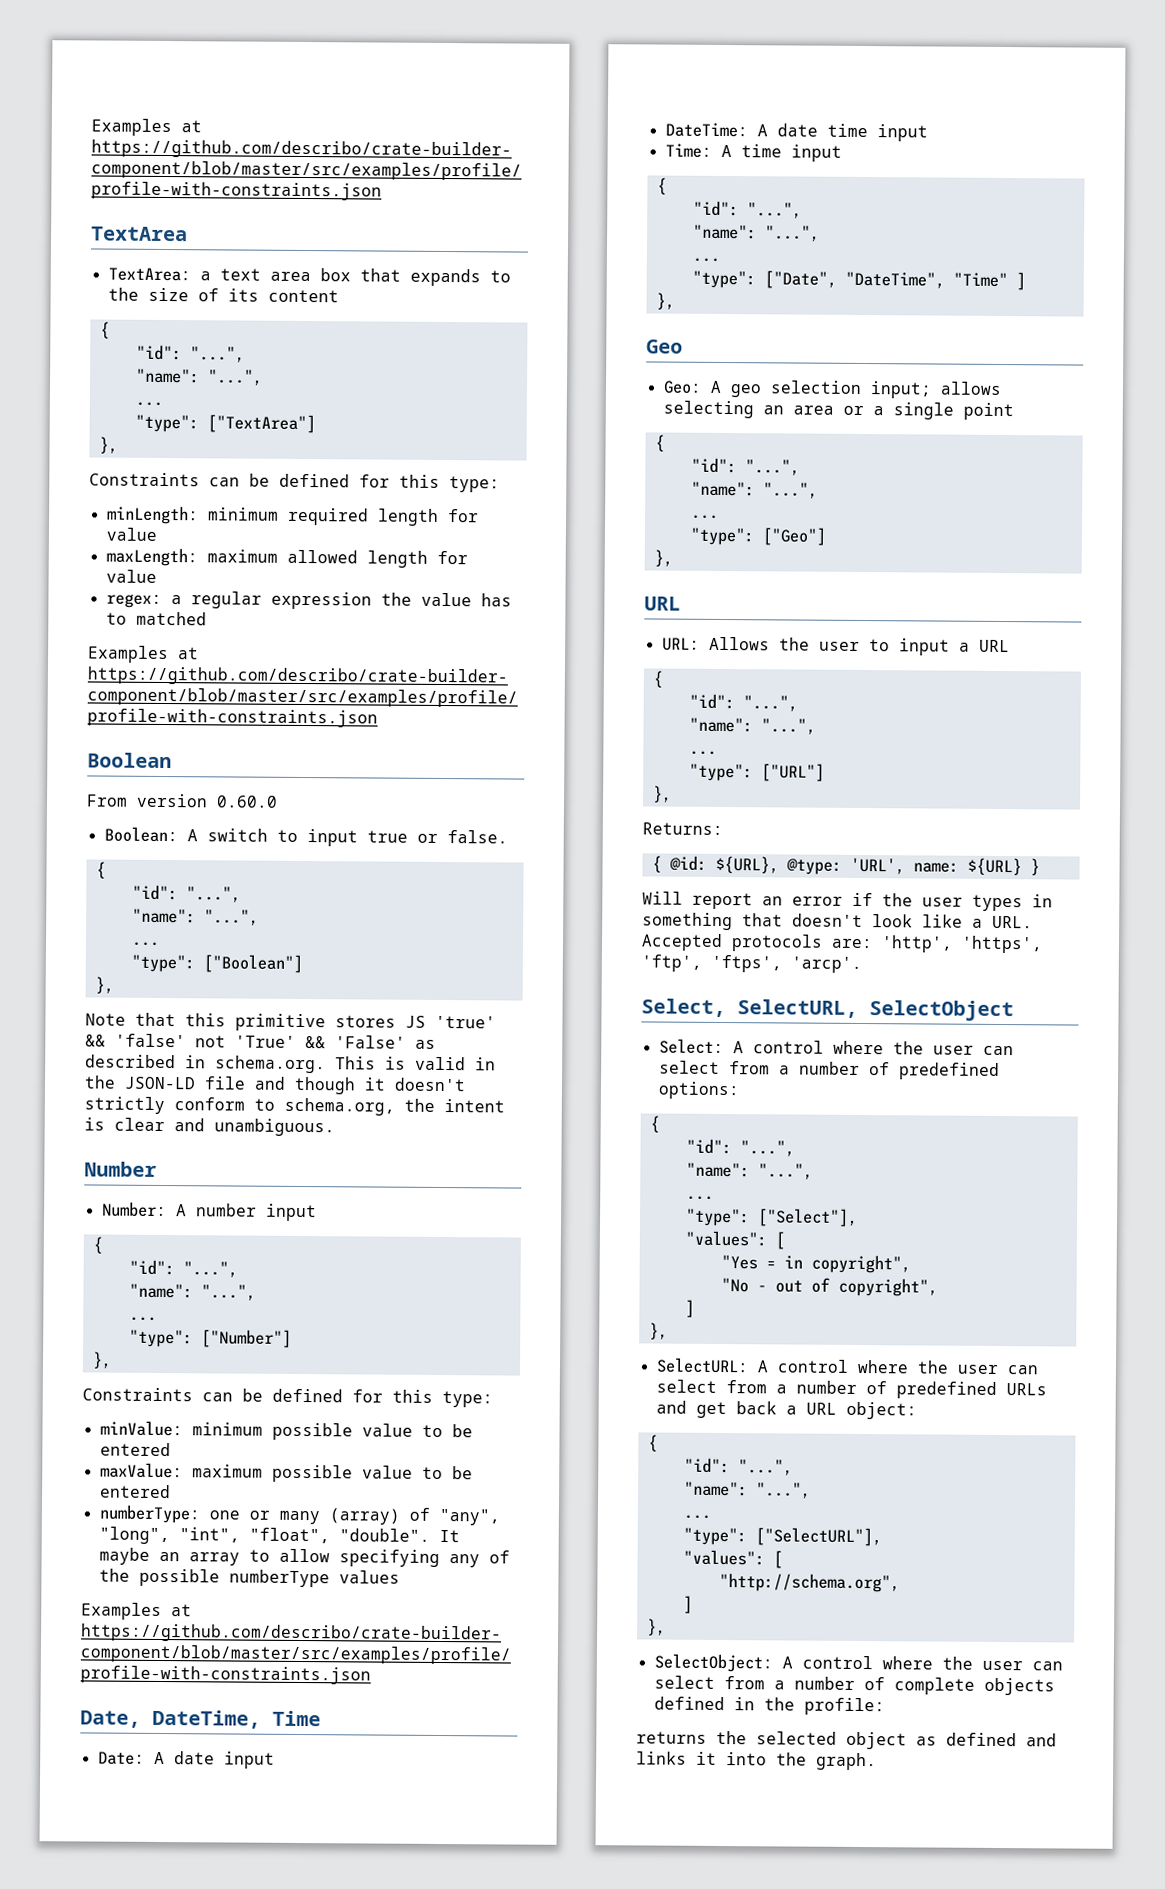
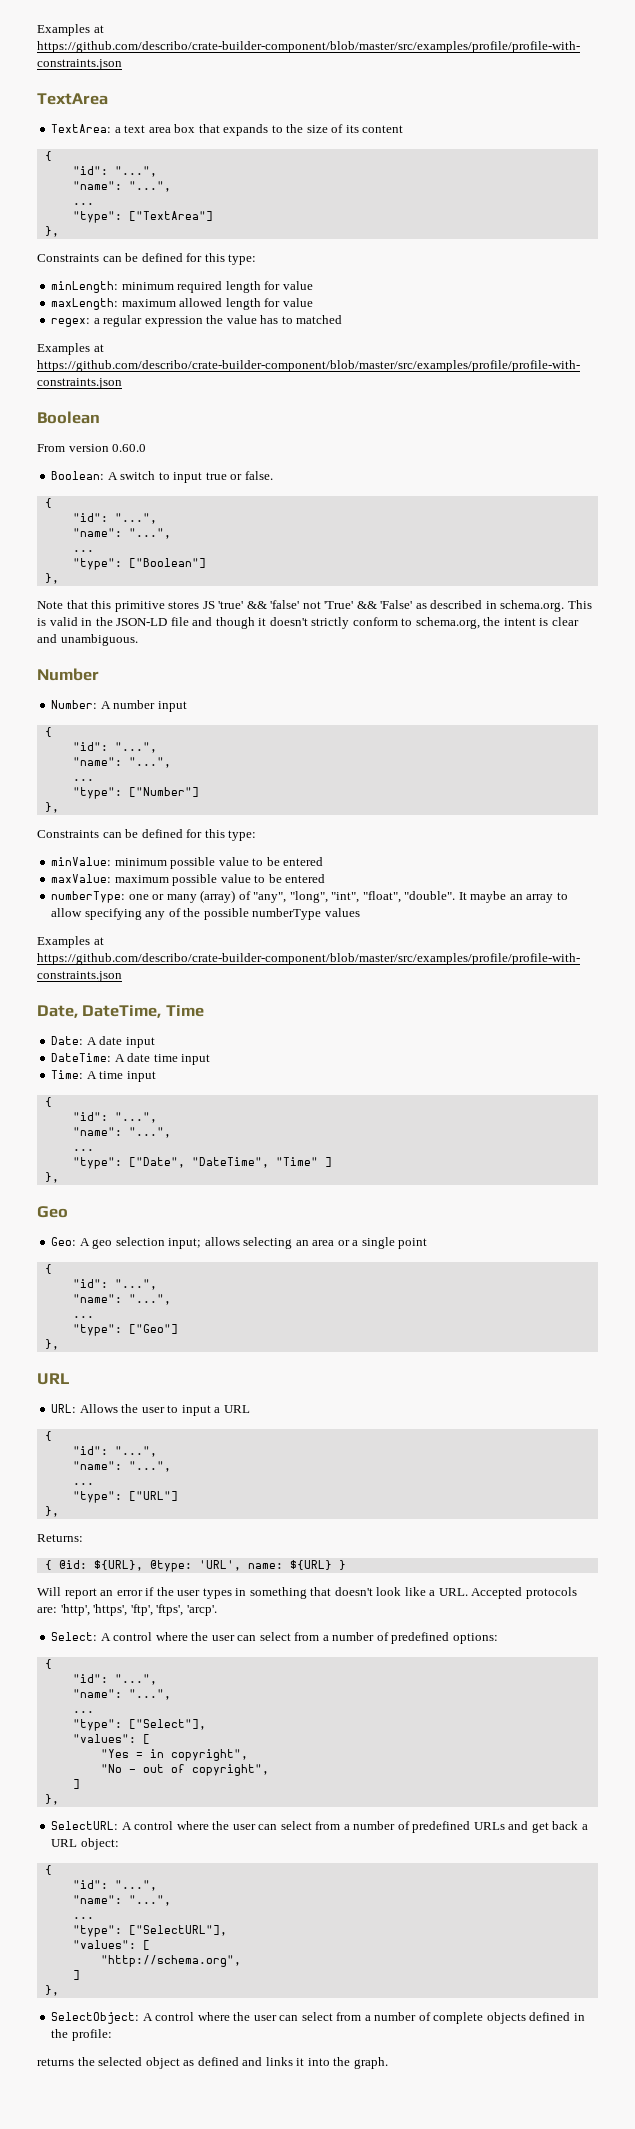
[641,998,1014,1022] // Select, SelectURL, SelectObject -> (217, 1610) none

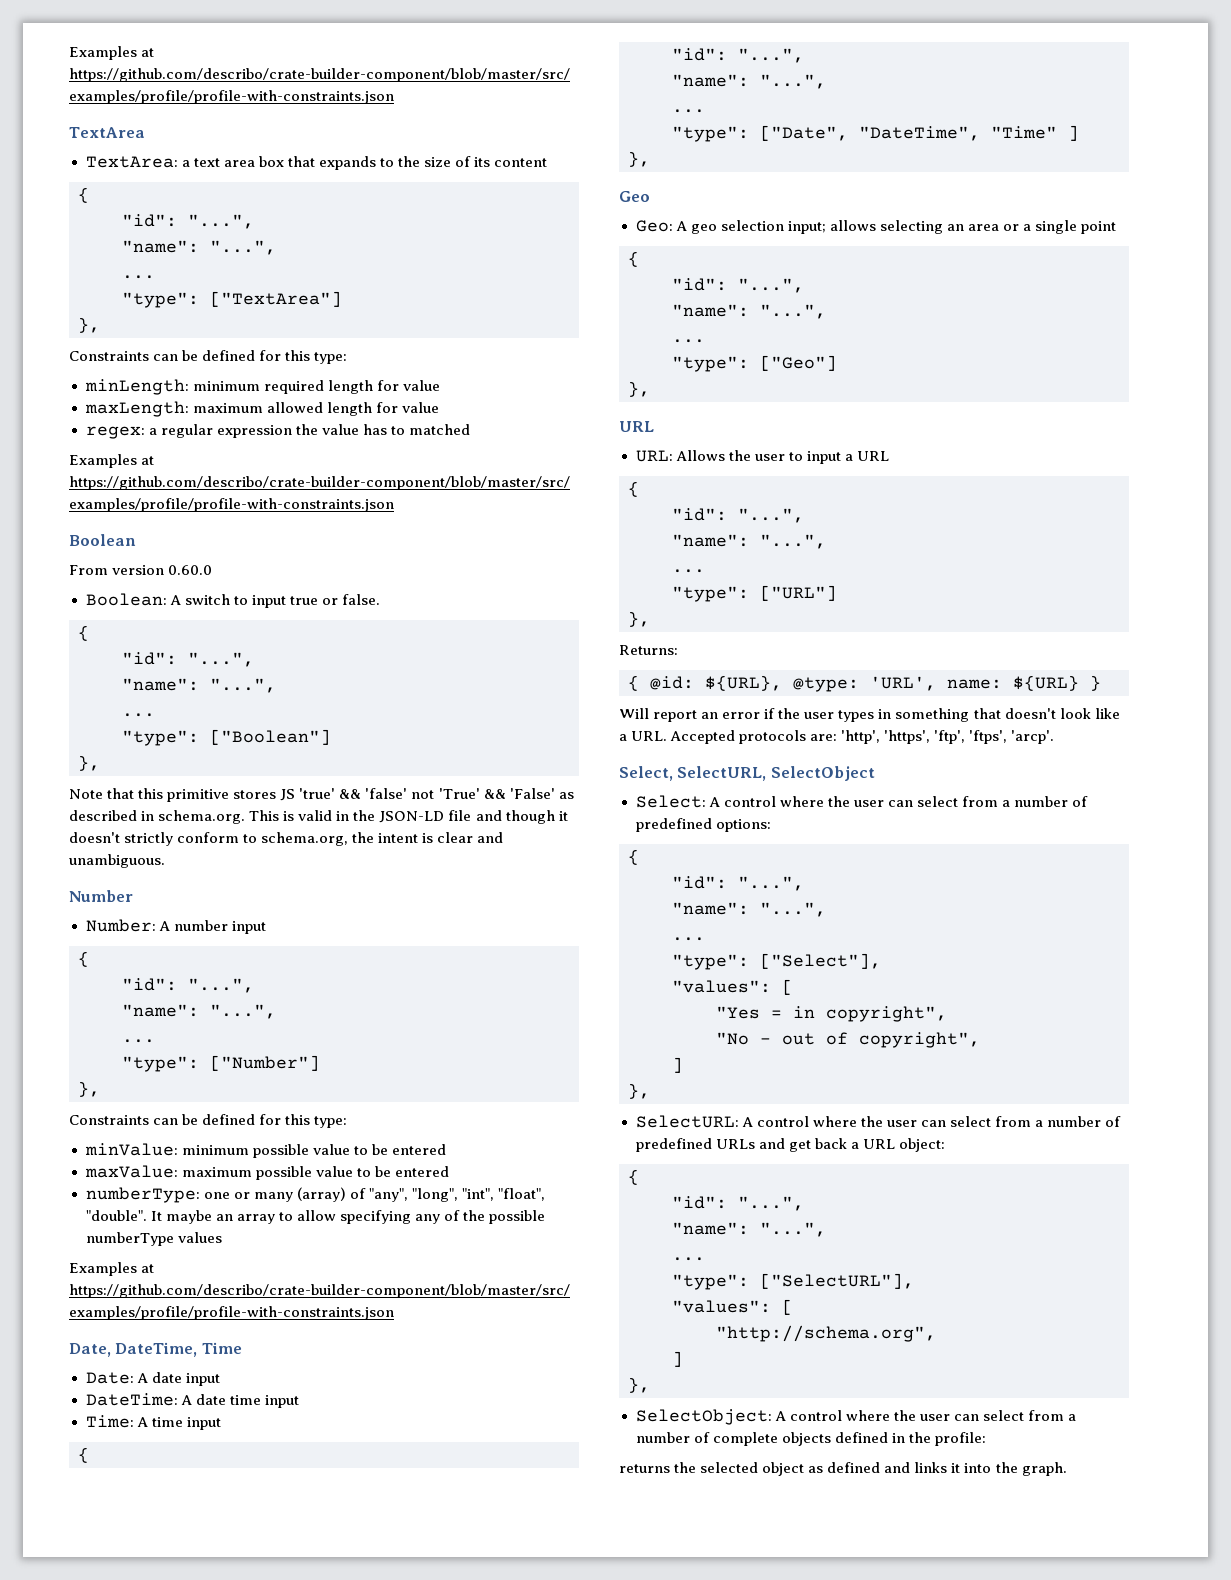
(217, 1610) none -> [619,766,875,781] // Select, SelectURL, SelectObject

